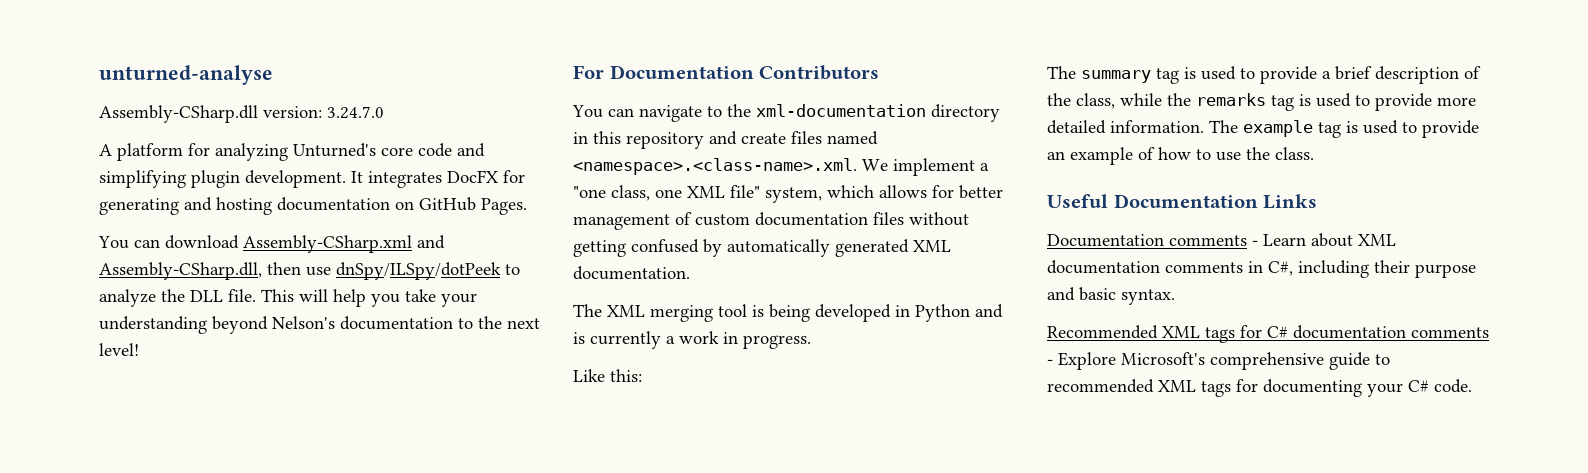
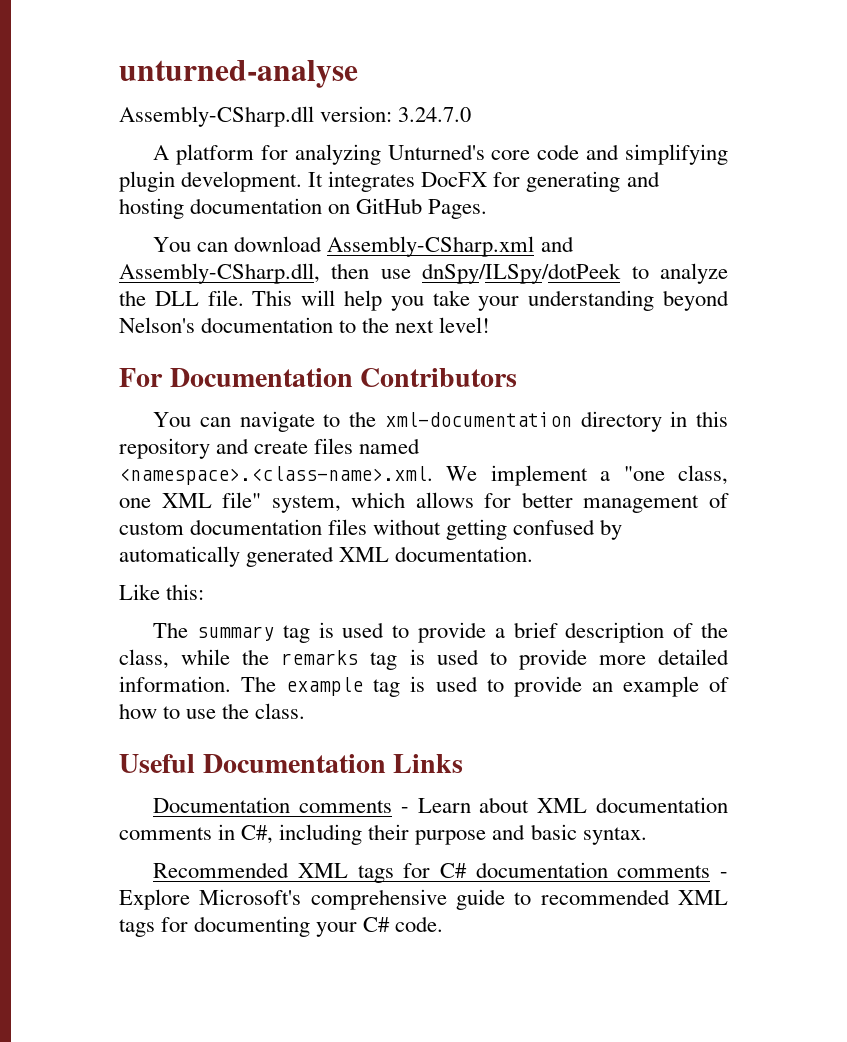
[573,304,1003,322] [573,331,811,349] // The XML merging tool is being developed in Python and is currently a work in progress. -> (534, 554) none

